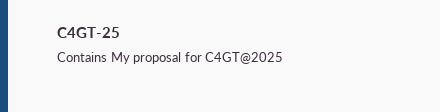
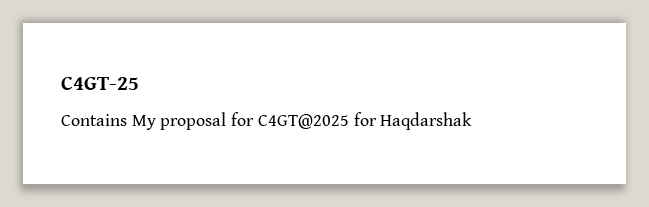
(284, 58) none -> [353,112,473,130] for Haqdarshak

